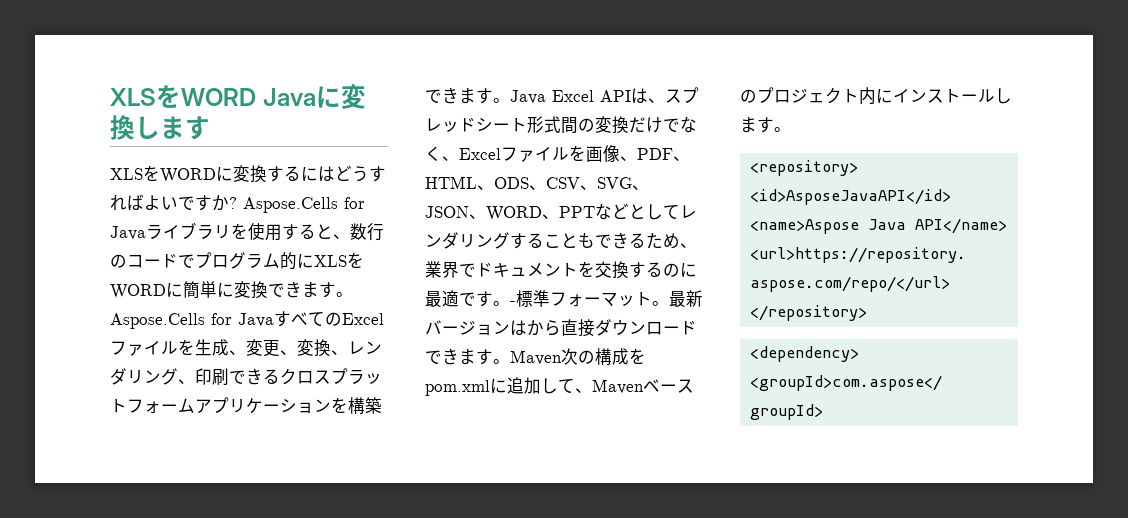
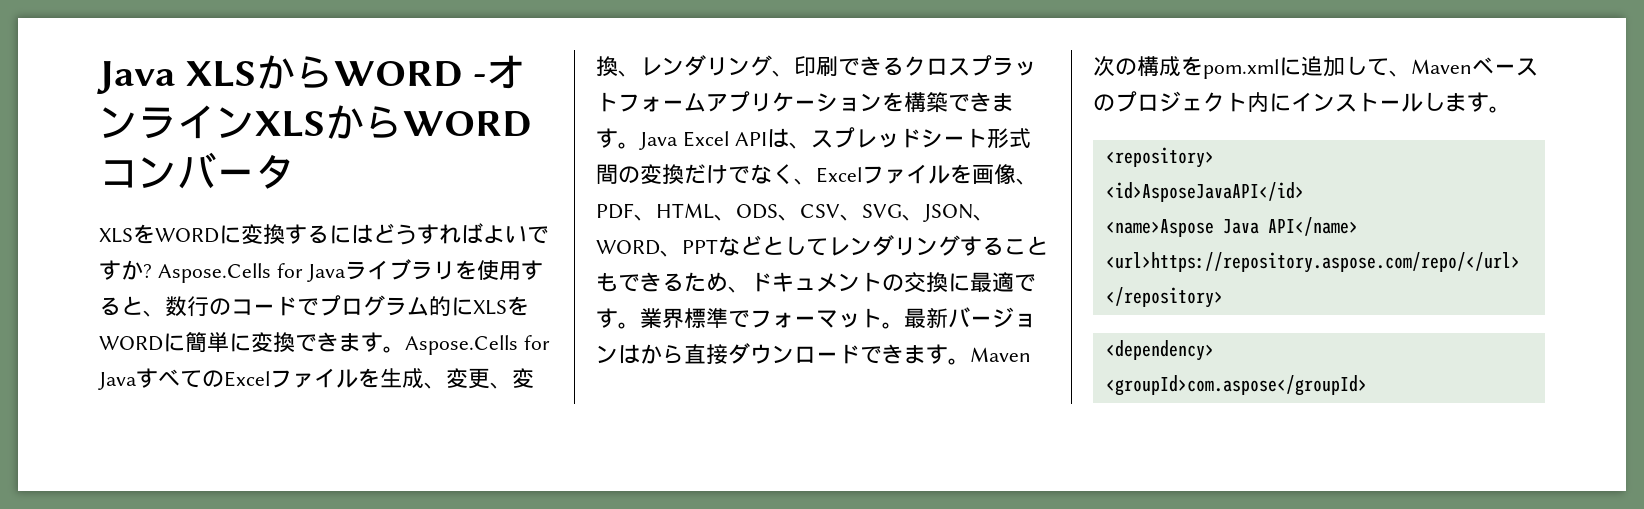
[110,84,366,109] [110,115,210,140] XLSをWORD Javaに変換します -> [97,55,526,94] [99,105,532,139] [99,152,294,189] Java XLSからWORD -オンラインXLSからWORDコンバータ
[425,261,476,278] 業界で -> (750, 289) none
[578,261,680,279] を交換するの -> [882,272,948,293] の交換
[510,290,550,307] -標準 -> [640,308,750,328] 業界標準で

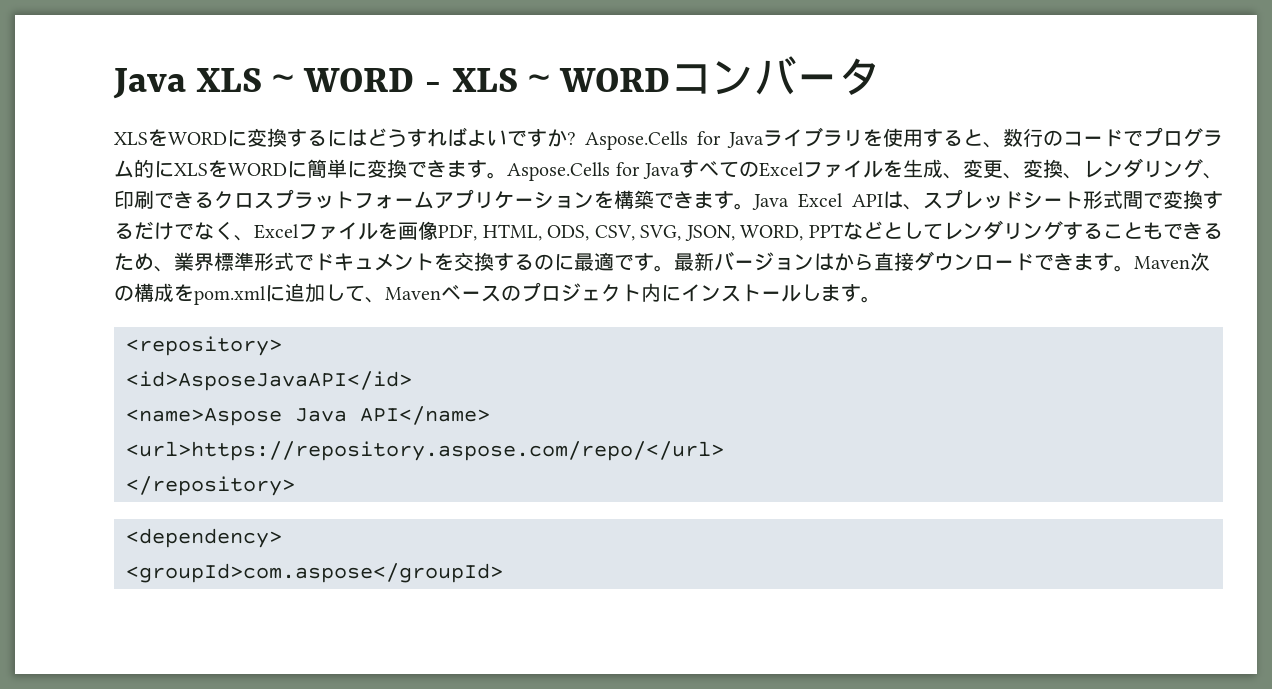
[255,55,334,89] から -> [262,74,305,92] ～
[486,55,526,89] [99,105,403,139] オンラインXLSから -> [451,68,560,92] XLS～
[618,164,684,184] の変換 -> [1143,190,1223,209] [114,223,134,239] で変換する
[1016,178,1038,185] [596,203,995,222] [596,240,682,257] 、PDF、HTML、ODS、CSV、SVG、JSON、WORD、 -> [438,224,804,241] PDF, HTML, ODS, CSV, SVG, JSON, WORD,
[750,271,1036,293] [596,308,882,329] ドキュメントの交換に最適です。業界標準でフォーマット -> [174,252,654,271] 業界標準形式でドキュメントを交換するのに最適です

